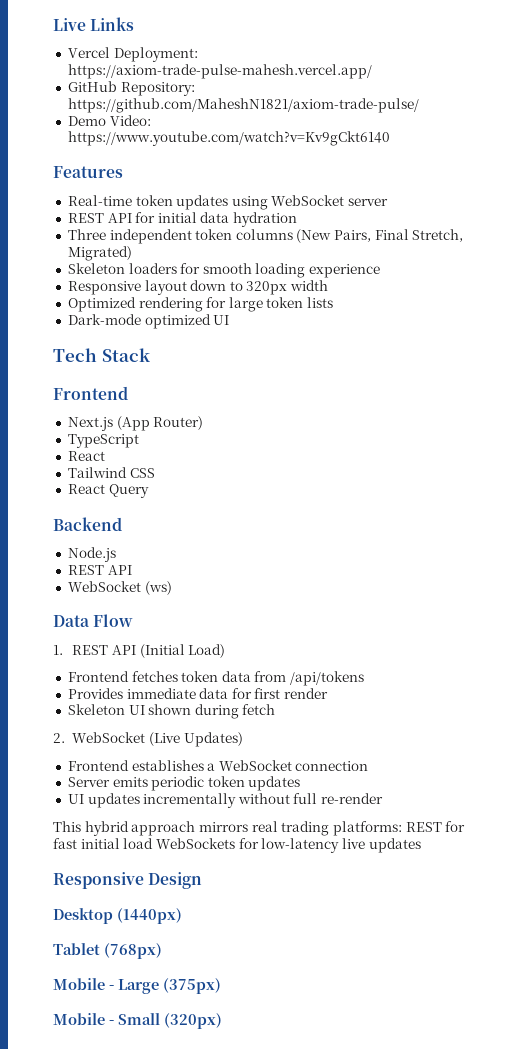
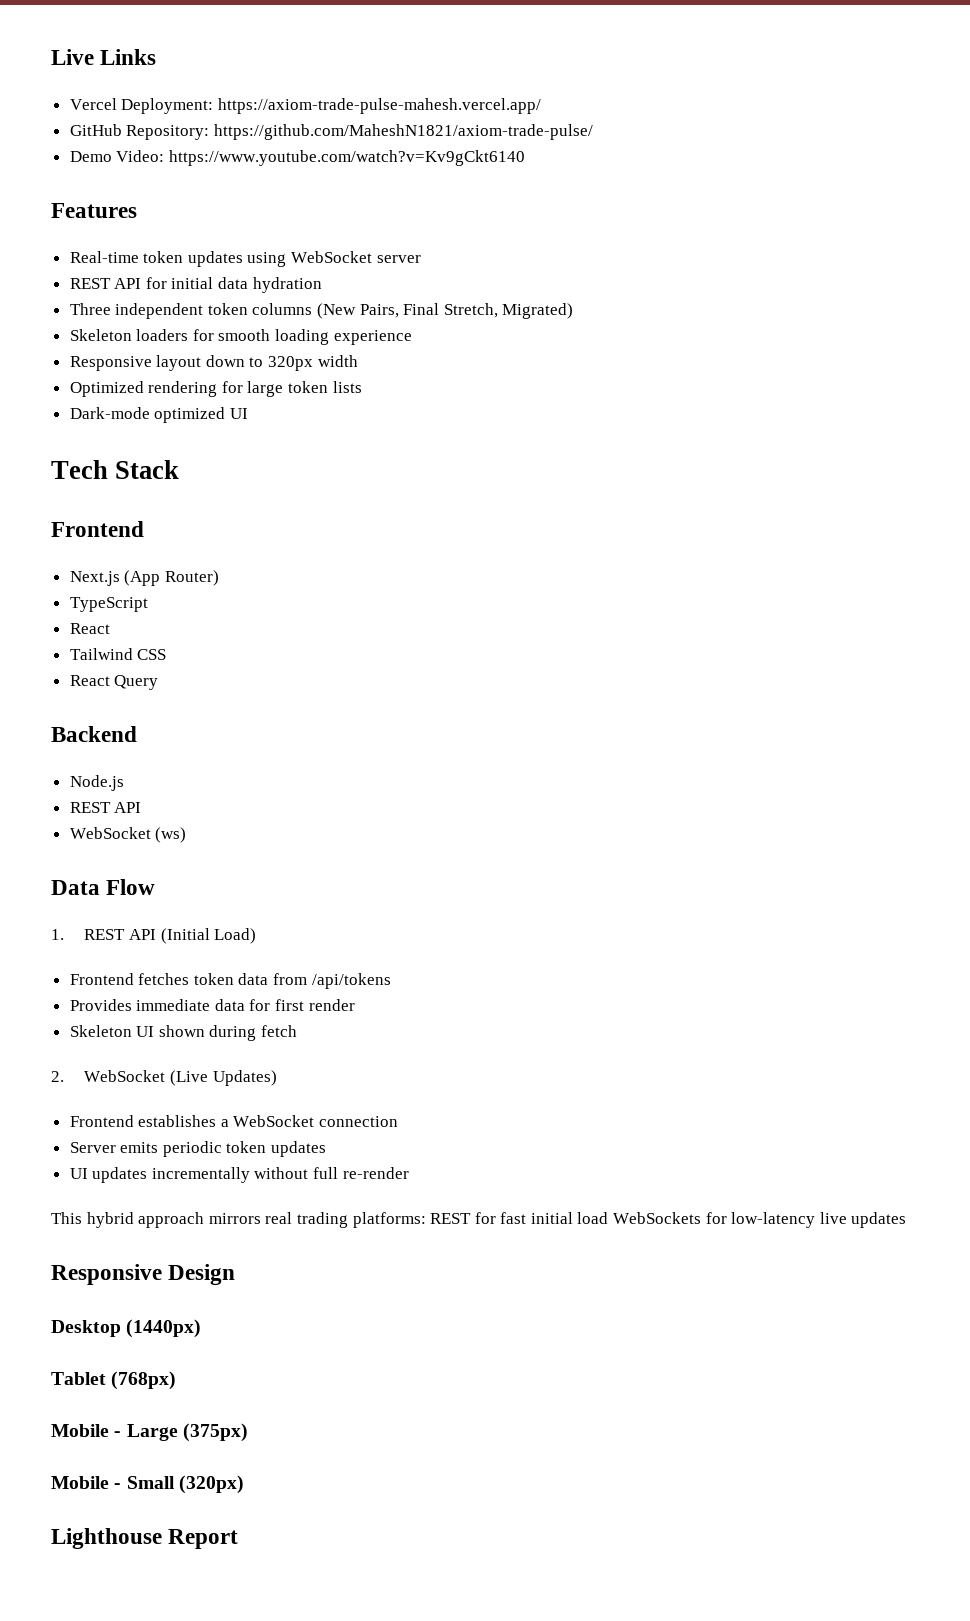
(222, 1021) none -> [51,1528,239,1549] // Lighthouse Report

